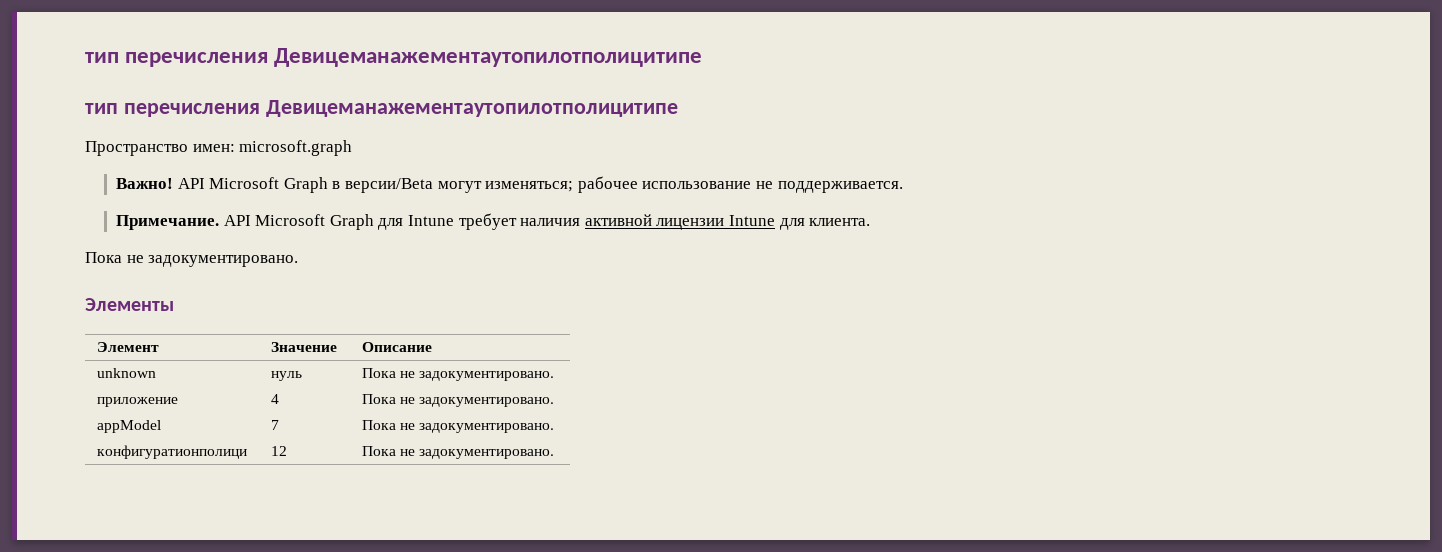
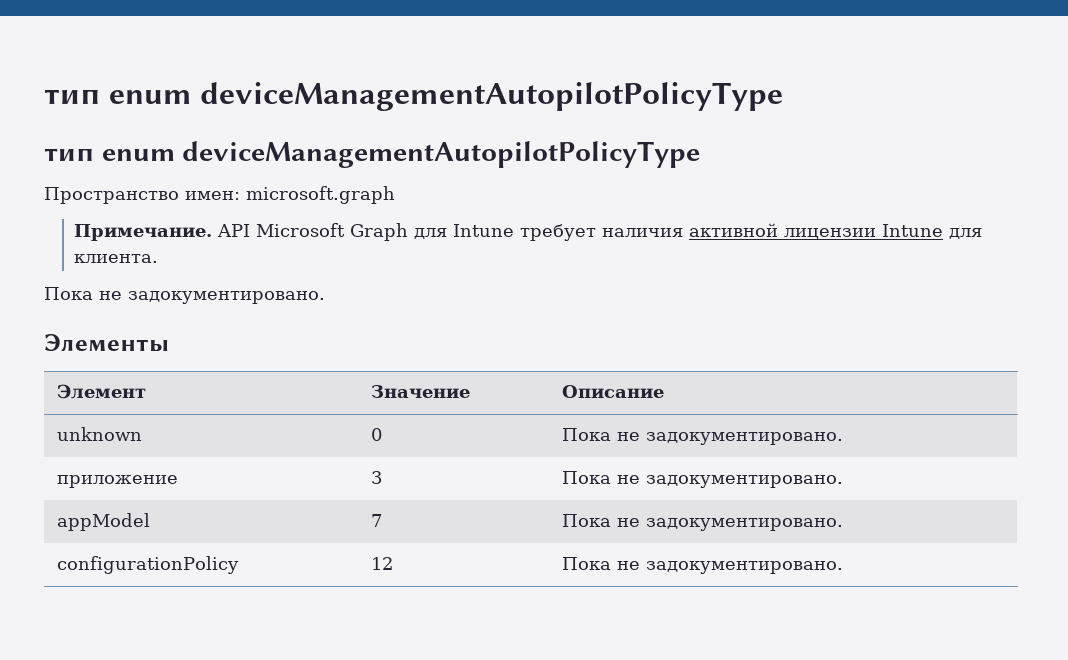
[85,48,703,67] [85,100,678,117] тип перечисления Девицеманажементаутопилотполицитипе // тип перечисления Девицеманажементаутопилотполицитипе -> [44,82,784,111] [44,141,701,168] тип enum deviceManagementAutopilotPolicyType // тип enum deviceManagementAutopilotPolicyType
[116,176,903,193] // Важно! API Microsoft Graph в версии/Beta могут изменяться; рабочее использование не поддерживается. -> (395, 195) none
[270,371,302,381] нуль -> [370,428,382,441] 0
[270,394,279,404] 4 -> [370,471,382,484] 3
[96,445,247,459] конфигуратионполици -> [56,556,239,574] configurationPolicy

